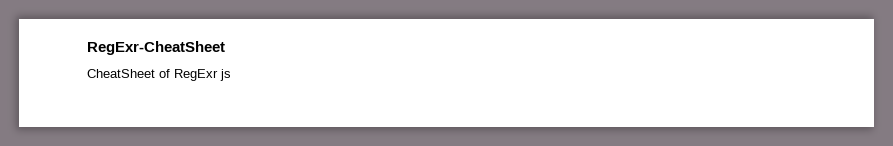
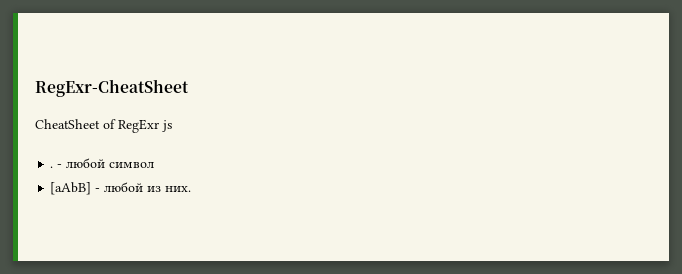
(231, 75) none -> [50,158,155,168] [50,182,192,195] // . - любой символ // [aAbB] - любой из них.

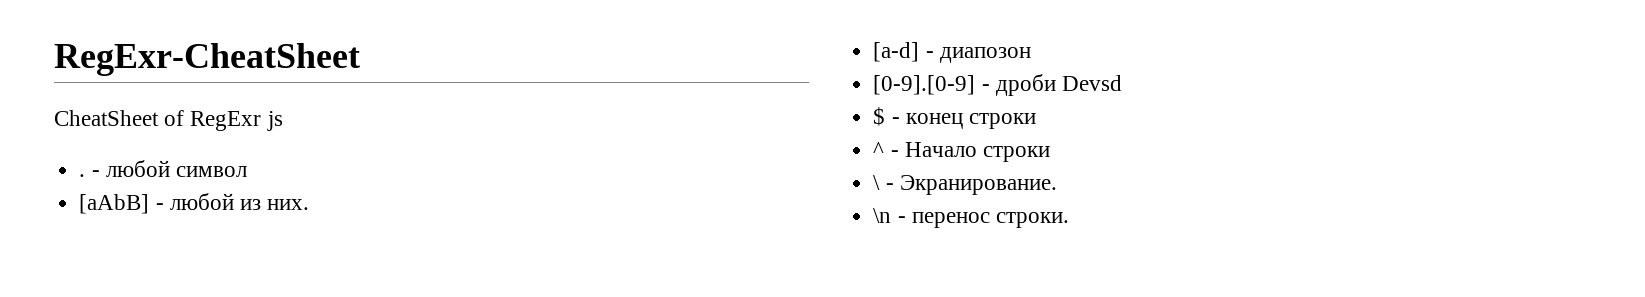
(192, 189) none -> [873,42,1031,63] [873,74,1122,96] [873,107,1036,129] [873,142,1050,162] [873,175,1057,195] [873,208,1069,228] // [a-d] - диапозон // [0-9].[0-9] - дроби Devsd // $ - конец строки // ^ - Начало строки // \ - Экранирование. // \n - перенос строки.

